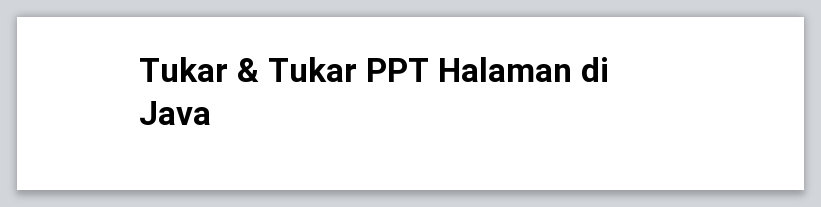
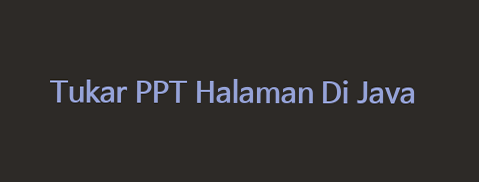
[139,57,358,82] Tukar & Tukar -> [49,79,129,103] Tukar
[581,57,610,82] di -> [320,80,351,104] Di

